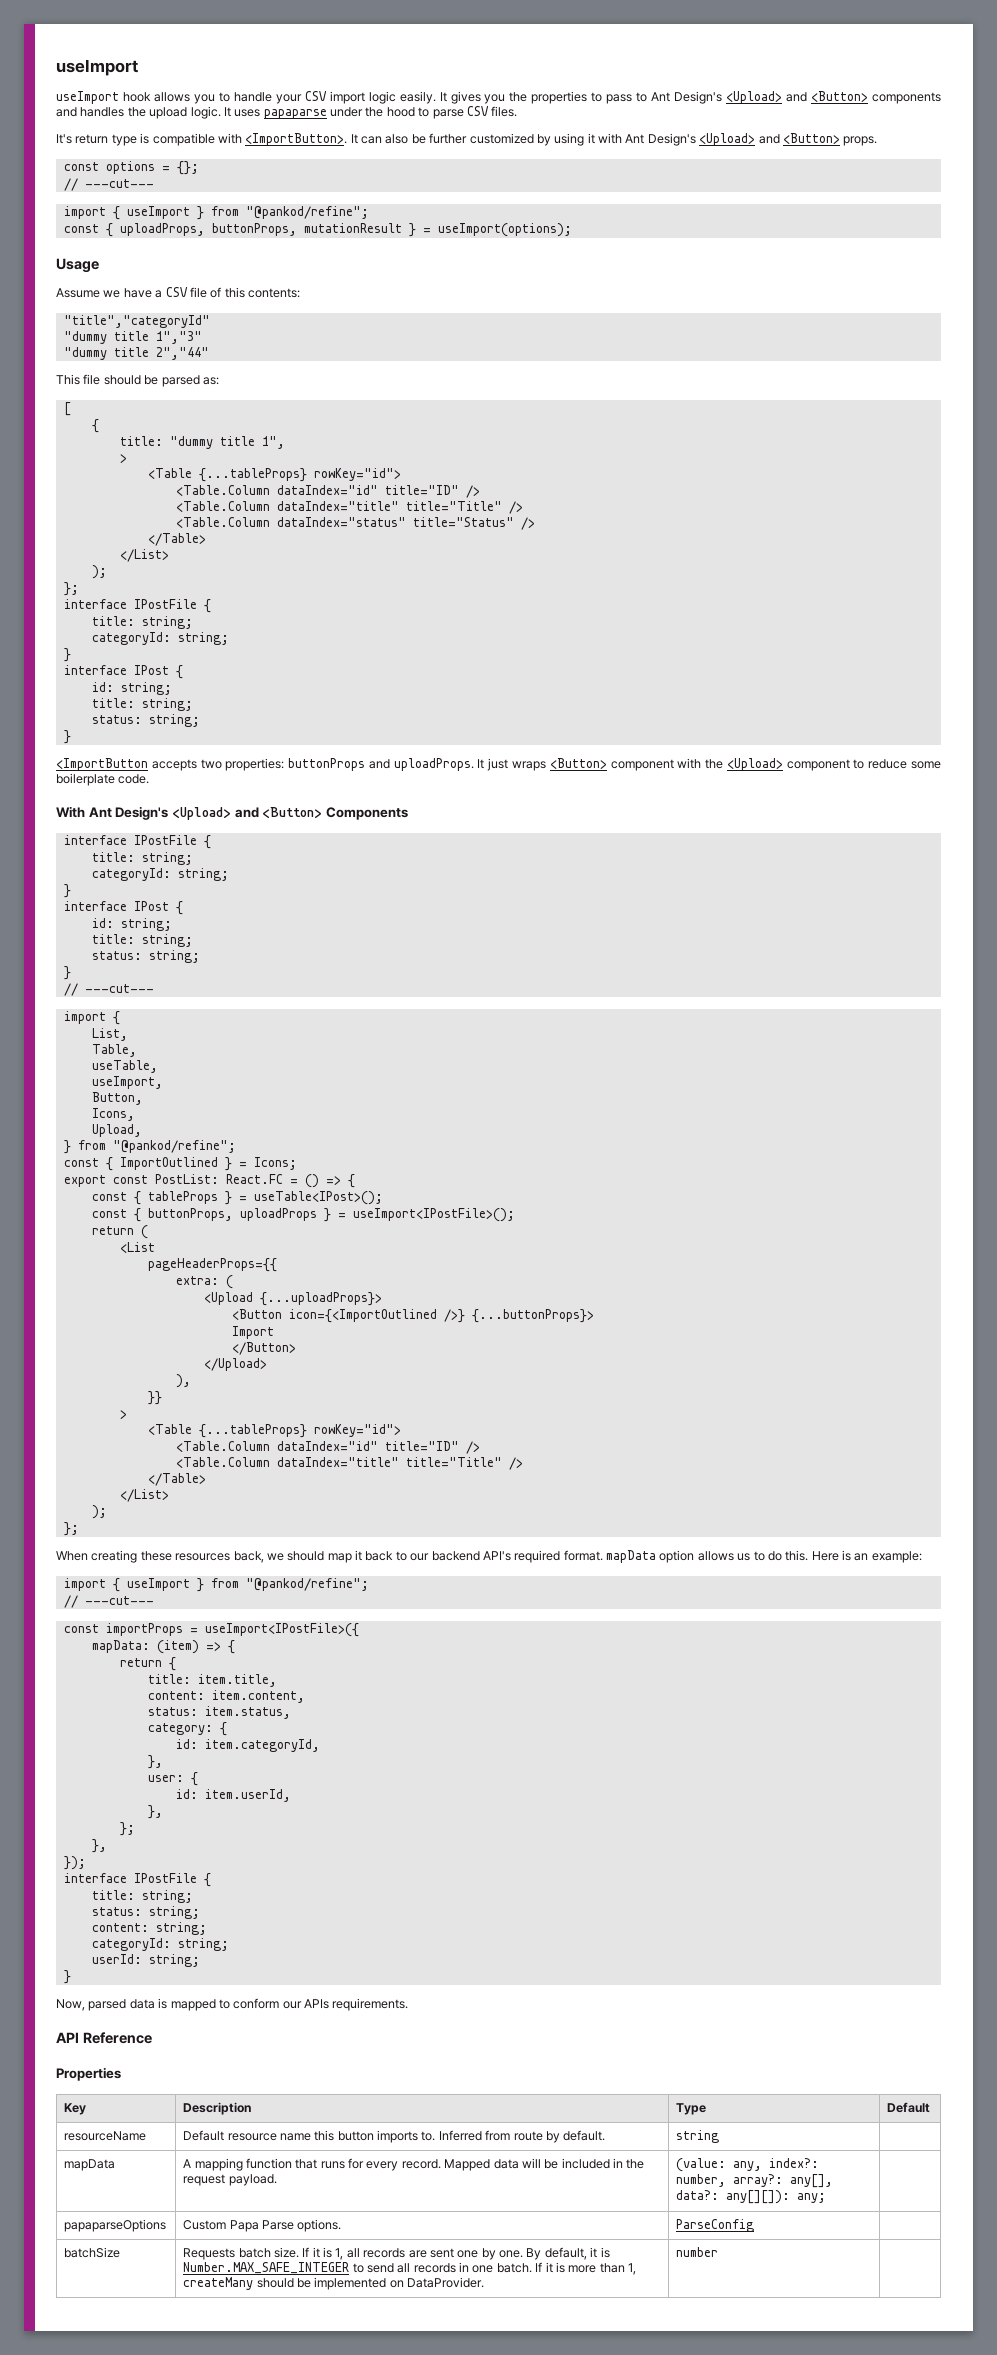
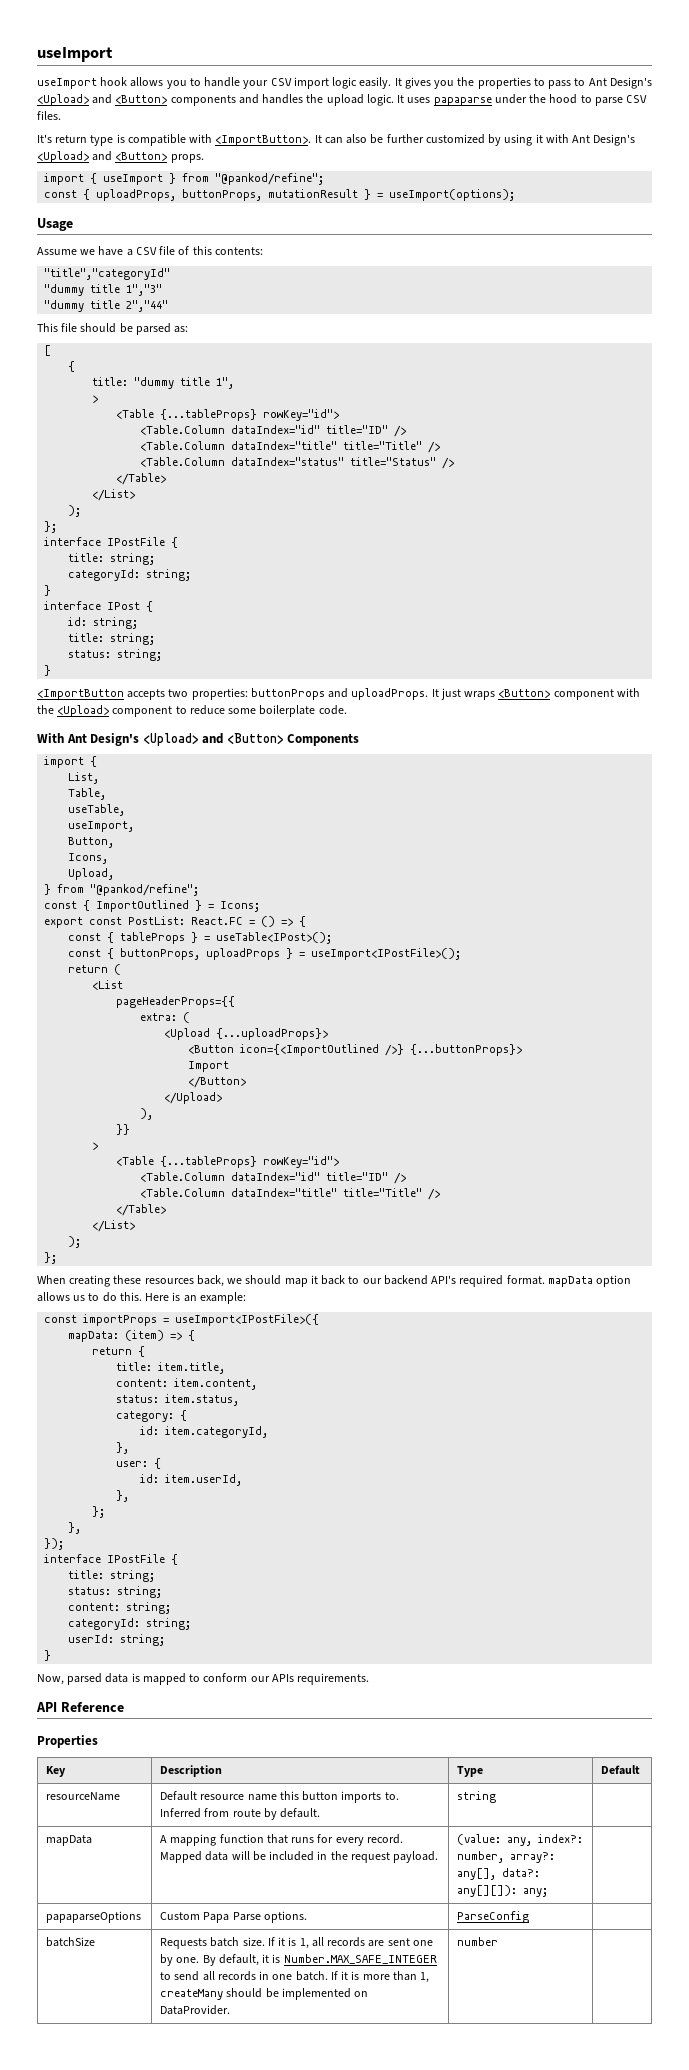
[63,161,199,175] [63,178,154,191] // const options = {}; // // ---cut--- -> (204, 158) none
[63,835,211,849] [91,852,193,865] [91,868,229,881] [63,884,71,898] [63,901,183,915] [91,918,172,931] [91,934,193,947] [91,950,200,963] [63,966,71,980] [63,983,154,996] // interface IPostFile { // title: string; // categoryId: string; // } // interface IPost { // id: string; // title: string; // status: string; // } // // ---cut--- -> (360, 740) none
[63,1578,369,1592] [63,1595,154,1608] // import { useImport } from "@pankod/refine"; // // ---cut--- -> (246, 1298) none

